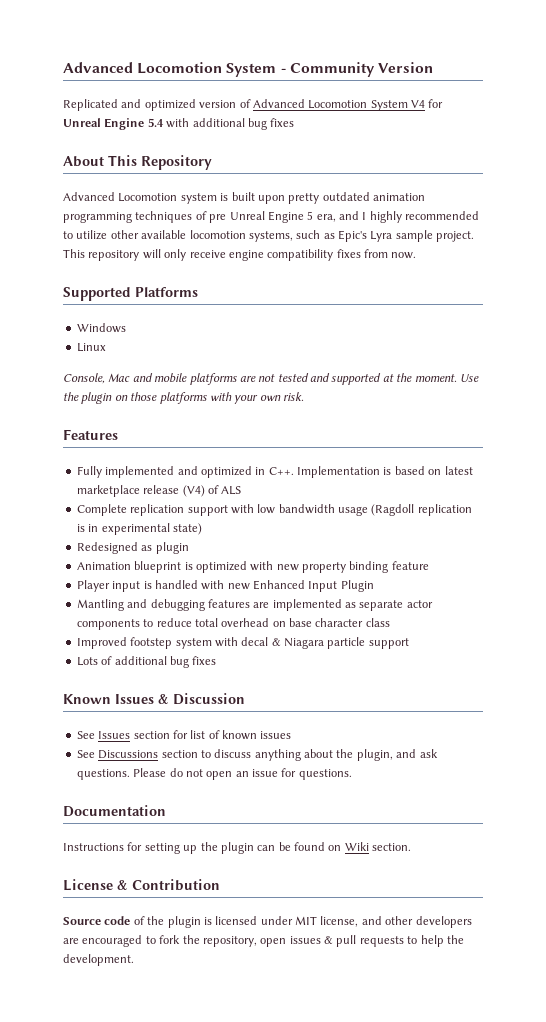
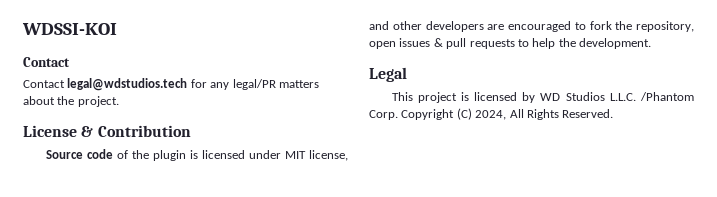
[63,62,433,77] [63,99,444,111] [63,118,295,130] [63,155,212,170] [63,192,425,204] [63,211,480,223] [63,230,475,242] [63,249,417,261] [63,287,198,301] [76,323,126,333] [76,343,106,352] [63,373,479,385] [63,392,304,404] [63,429,118,440] [76,466,473,478] [76,485,242,497] [76,504,472,516] [76,523,202,535] [76,542,189,554] [76,561,429,573] [76,580,374,592] [76,599,433,611] [76,618,390,630] [76,637,409,649] [76,656,217,668] [63,693,245,705] [76,730,292,740] [76,749,438,761] [76,768,352,780] [63,805,166,817] [63,842,412,854] Advanced Locomotion System - Community Version // Replicated and optimized version of Advanced Locomotion System V4 for Unreal Engine 5.4 with additional bug fixes // About This Repository // Advanced Locomotion system is built upon pretty outdated animation programming techniques of pre Unreal Engine 5 era, and I highly recommended to utilize other available locomotion systems, such as Epic's Lyra sample project. This repository will only receive engine compatibility fixes from now. // Supported Platforms // Windows // Linux // Console, Mac and mobile platforms are not tested and supported at the moment. Use the plugin on those platforms with your own risk. // Features // Fully implemented and optimized in C++. Implementation is based on latest marketplace release (V4) of ALS // Complete replication support with low bandwidth usage (Ragdoll replication is in experimental state) // Redesigned as plugin // Animation blueprint is optimized with new property binding feature // Player input is handled with new Enhanced Input Plugin // Mantling and debugging features are implemented as separate actor components to reduce total overhead on base character class // Improved footstep system with decal & Niagara particle support // Lots of additional bug fixes // Known Issues & Discussion // See Issues section for list of known issues // See Discussions section to discuss anything about the plugin, and ask questions. Please do not open an issue for questions. // Documentation // Instructions for setting up the plugin can be found on Wiki section. -> [22,23,117,35] [23,57,70,67] [23,78,319,91] [23,96,119,107] WDSSI-KOI // Contact // Contact legal@wdstudios.tech for any legal/PR matters about the project.
(134, 960) none -> [369,67,407,82] [391,92,694,103] [369,108,614,120] // Legal // This project is licensed by WD Studios L.L.C. /Phantom Corp. Copyright (C) 2024, All Rights Reserved.

